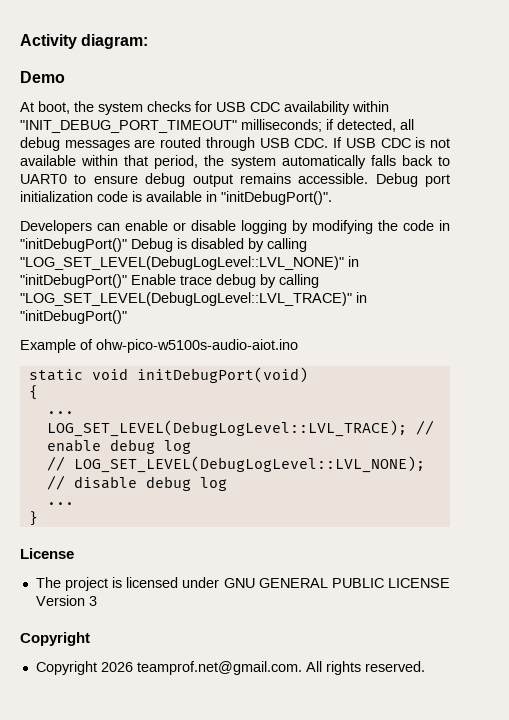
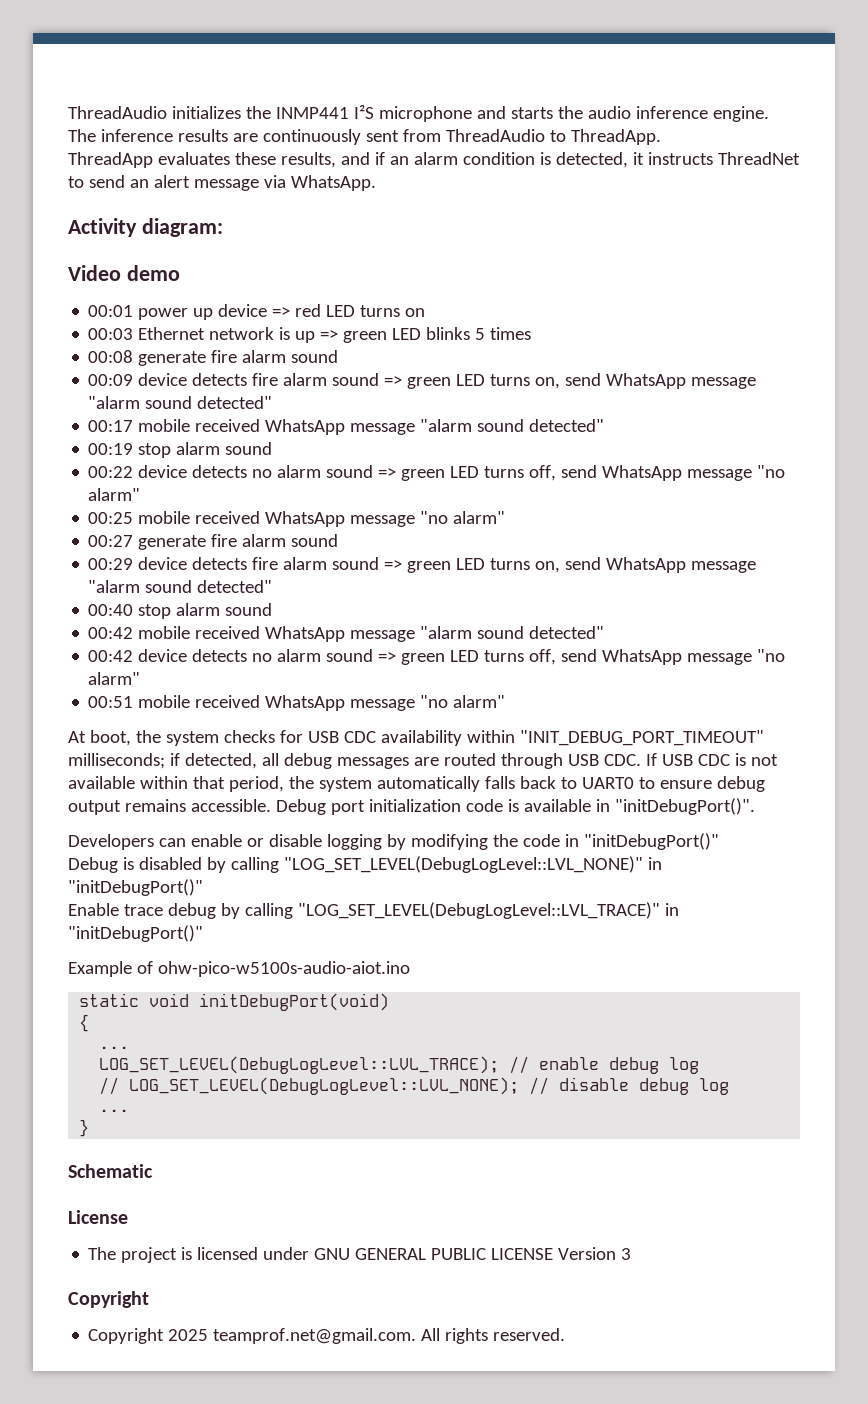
[20,34,149,49] [20,71,65,83] Activity diagram: // Demo -> [68,104,769,122] [68,129,661,145] [68,152,800,168] [68,175,376,191] [68,218,223,237] [68,265,180,281] [88,304,426,320] [88,327,532,343] [88,350,339,366] [88,373,757,389] [88,396,273,409] [88,419,605,435] [88,442,273,458] [88,465,786,481] [88,488,141,501] [88,511,506,527] [88,534,339,550] [88,557,757,573] [88,580,273,593] [88,603,273,619] [88,626,605,642] [88,649,786,665] [88,672,141,685] [88,695,506,711] ThreadAudio initializes the INMP441 I²S microphone and starts the audio inference engine. The inference results are continuously sent from ThreadAudio to ThreadApp. // ThreadApp evaluates these results, and if an alarm condition is detected, it instructs ThreadNet to send an alert message via WhatsApp. // Activity diagram: // Video demo // 00:01 power up device => red LED turns on // 00:03 Ethernet network is up => green LED blinks 5 times // 00:08 generate fire alarm sound // 00:09 device detects fire alarm sound => green LED turns on, send WhatsApp message "alarm sound detected" // 00:17 mobile received WhatsApp message "alarm sound detected" // 00:19 stop alarm sound // 00:22 device detects no alarm sound => green LED turns off, send WhatsApp message "no alarm" // 00:25 mobile received WhatsApp message "no alarm" // 00:27 generate fire alarm sound // 00:29 device detects fire alarm sound => green LED turns on, send WhatsApp message "alarm sound detected" // 00:40 stop alarm sound // 00:42 mobile received WhatsApp message "alarm sound detected" // 00:42 device detects no alarm sound => green LED turns off, send WhatsApp message "no alarm" // 00:51 mobile received WhatsApp message "no alarm"
(127, 245) none -> (719, 841) //
(127, 281) none -> (203, 887) //
(38, 518) none -> [68,1164,153,1178] // Schematic
[100,662,133,672] 2026 -> [168,1329,209,1341] 2025

